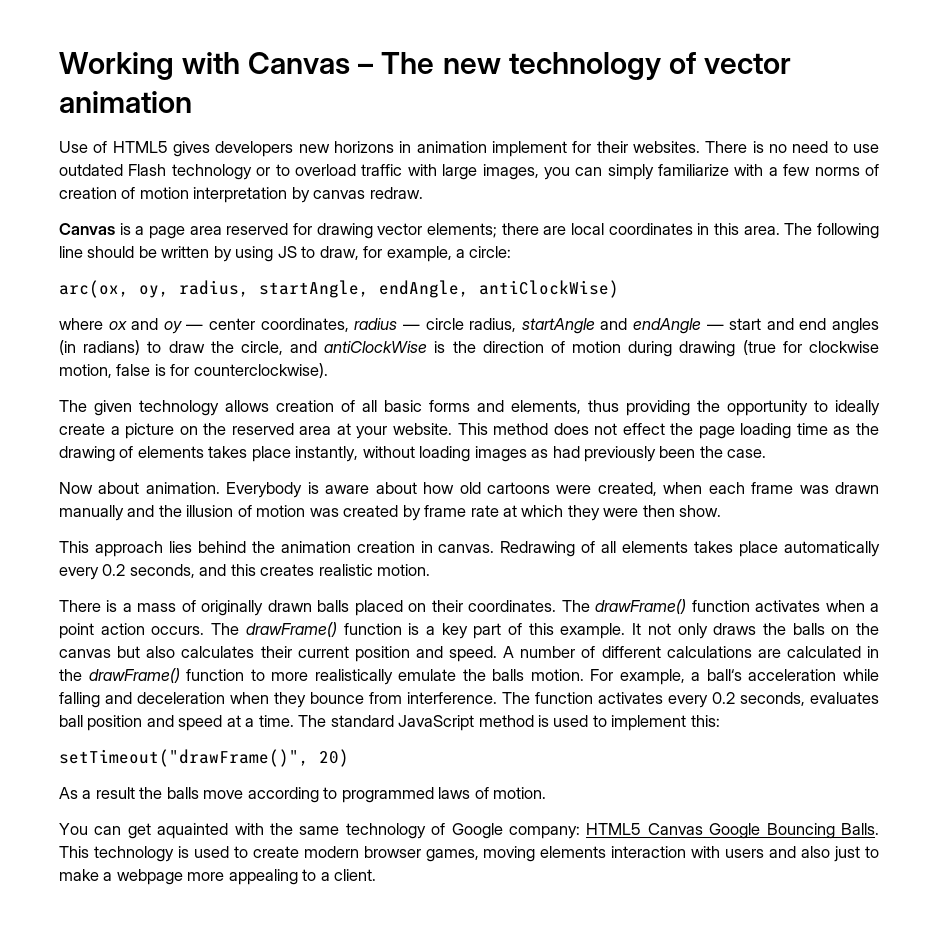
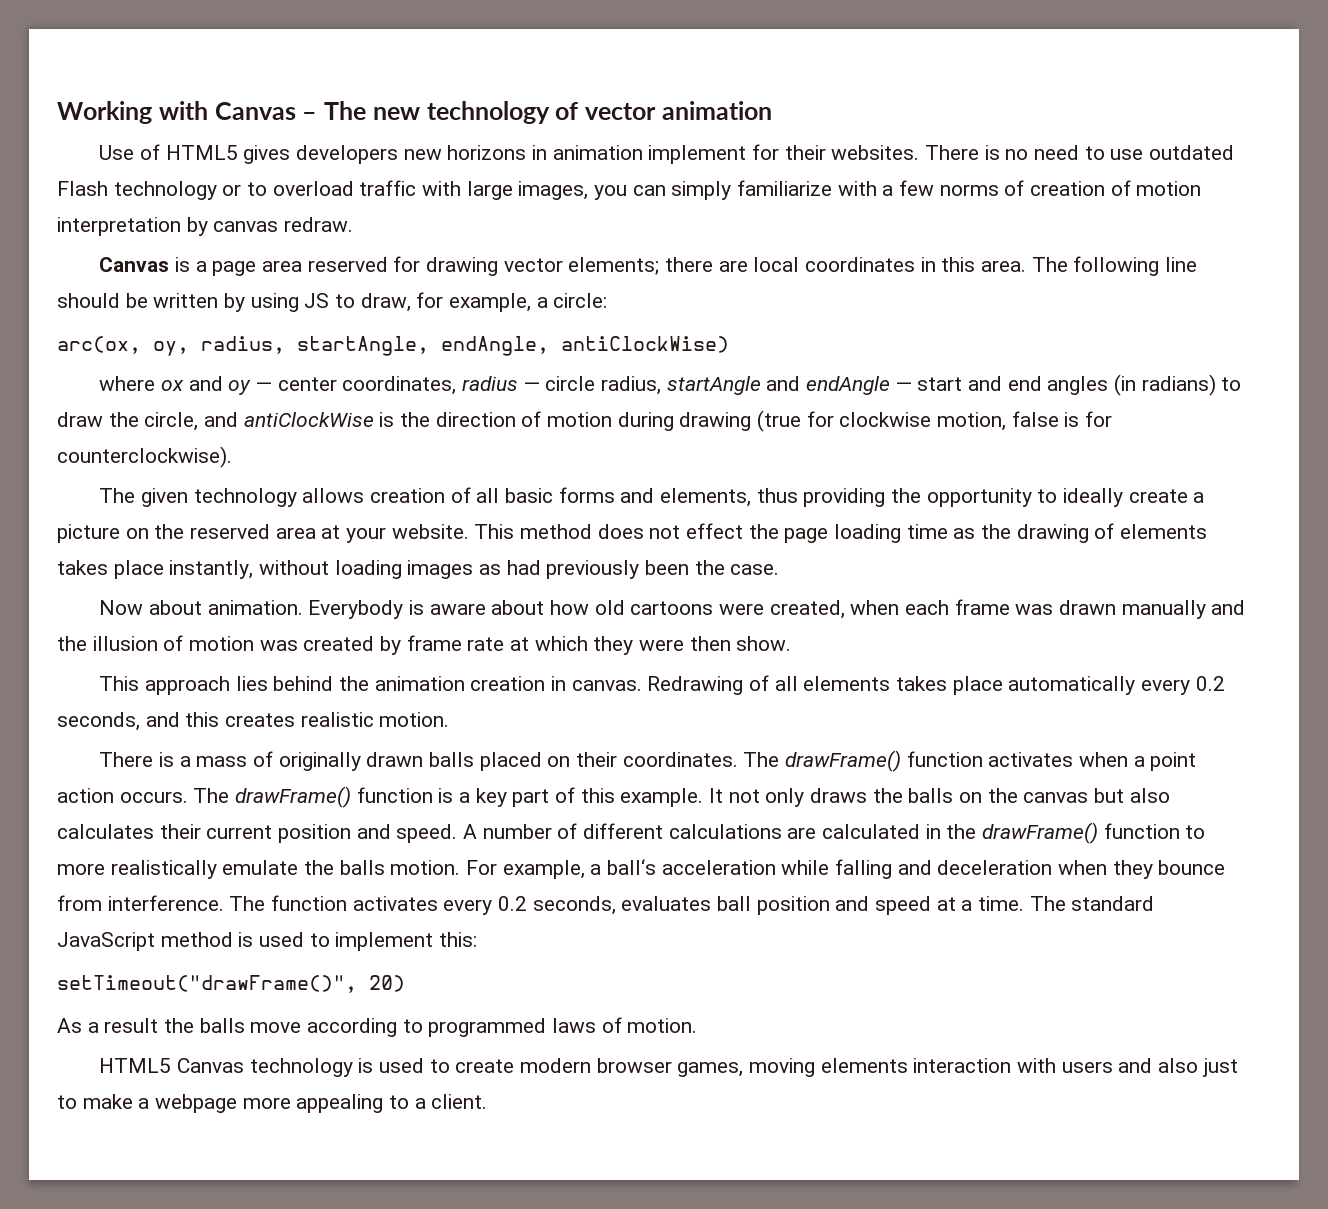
[59,823,879,839] [59,846,89,858] You can get aquainted with the same technology of Google company: HTML5 Canvas Google Bouncing Balls. This -> [99,1058,244,1073] HTML5 Canvas

